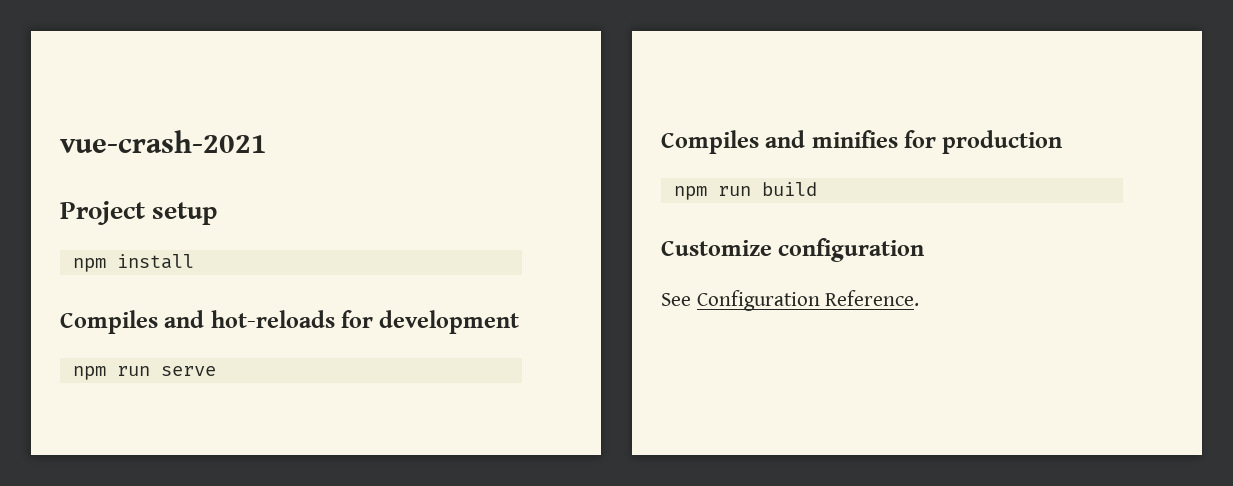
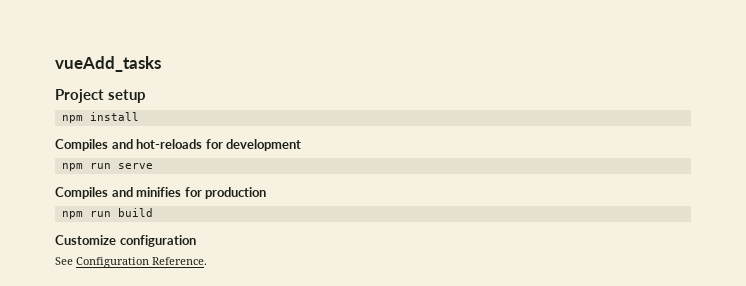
[60,130,267,153] vue-crash-2021 -> [55,56,161,72] vueAdd_tasks

